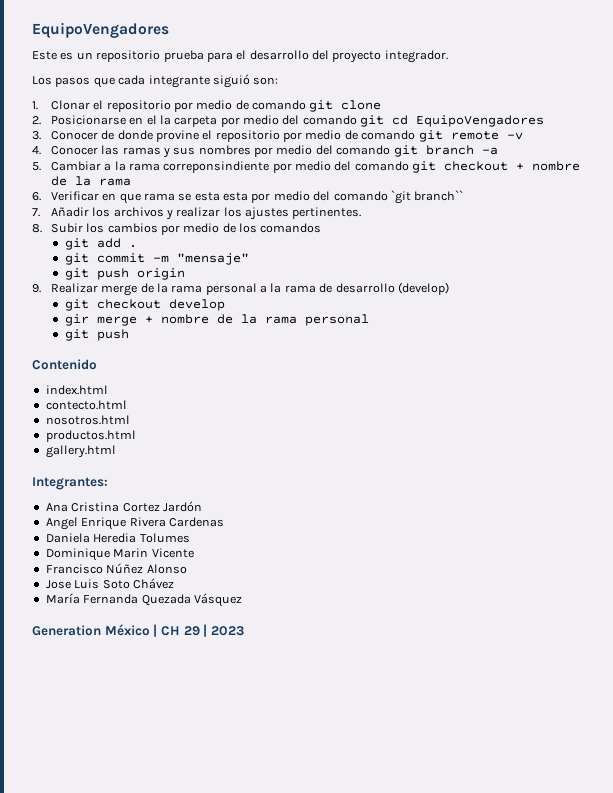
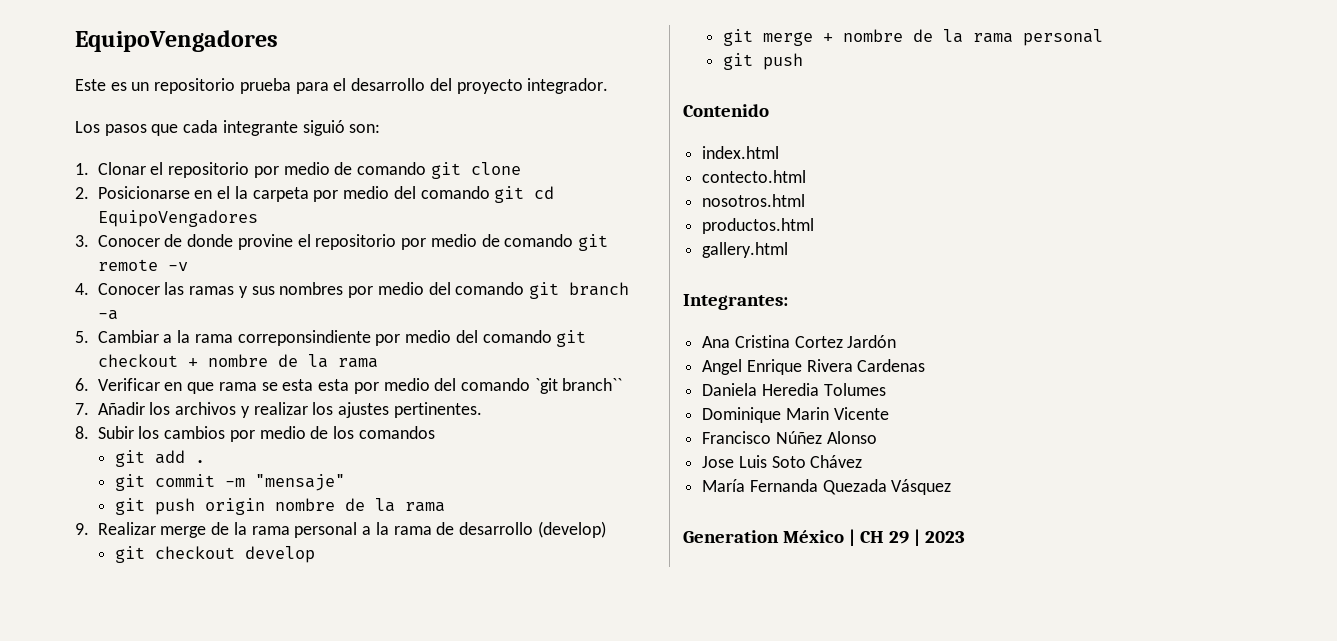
(185, 274) none -> [274,498,445,512] nombre de la rama
[64,314,89,326] gir -> [722,29,753,46] git

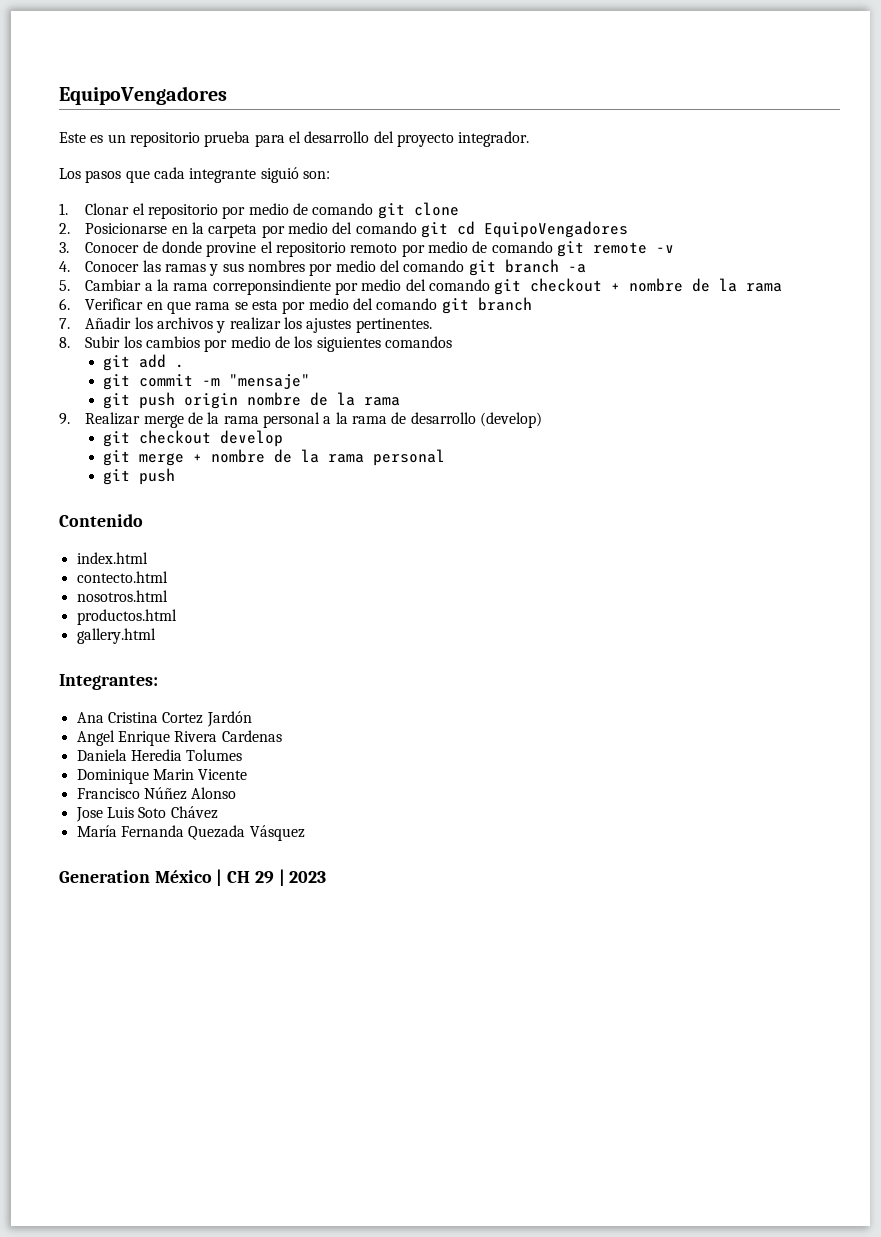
[217,186,231,199] el -> (188, 230) none
(397, 242) none -> [350,243,398,253] remoto
[318,378,623,394] esta por medio del comando `git branch`` -> [282,297,532,314] por medio del comando git branch
(355, 432) none -> [316,337,381,352] siguientes

